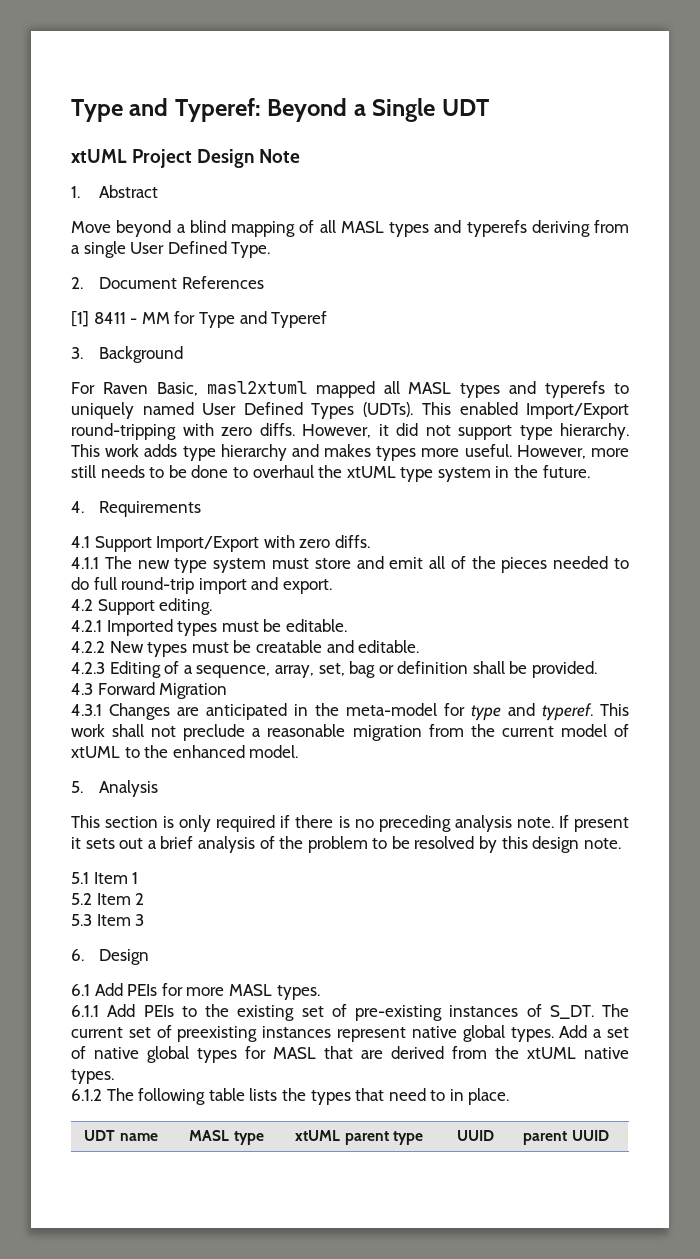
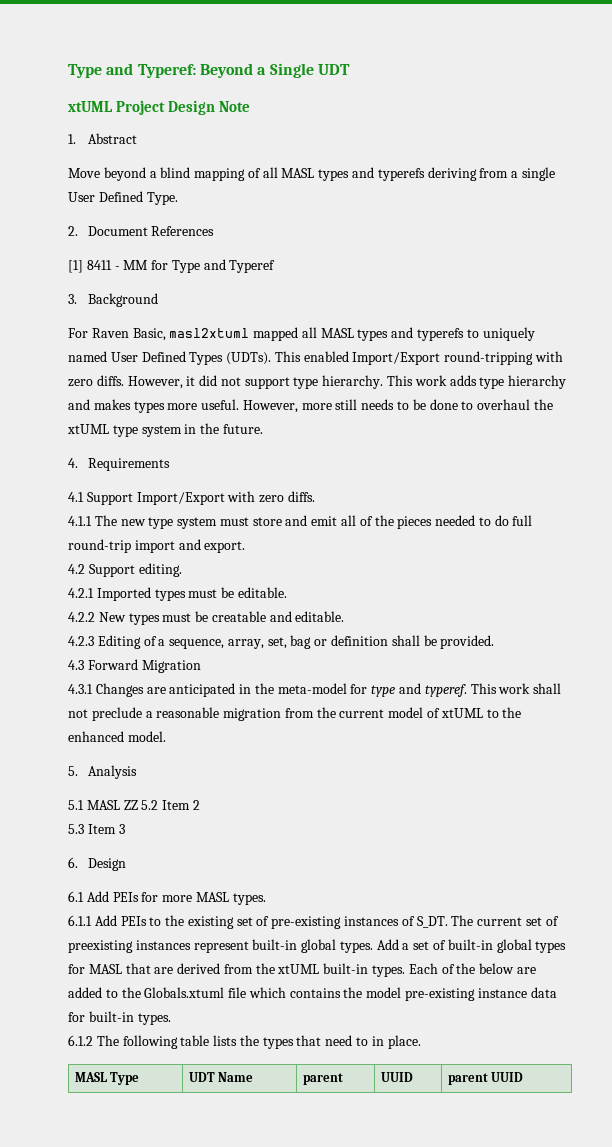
[71,815,629,832] [71,836,621,853] // This section is only required if there is no preceding analysis note. If present it sets out a brief analysis of the problem to be resolved by this design note. -> (137, 772) none
[93,872,139,884] Item 1 // -> [86,800,138,810] MASL ZZ
[411,1026,457,1038] native -> [252,939,298,950] built-in
[94,1047,139,1059] native -> [447,939,493,950] built-in
[584,1047,629,1059] native -> [323,963,536,977] [68,987,557,1001] [68,1011,134,1022] built-in types. Each of the below are added to the Globals.xtuml file which contains the model pre-existing instance data for built-in
[84,1130,158,1141] [189,1130,264,1145] [295,1130,423,1145] UDT name | MASL type | xtUML parent type -> [75,1072,140,1085] [189,1072,254,1082] [303,1073,344,1085] MASL Type | UDT Name | parent

